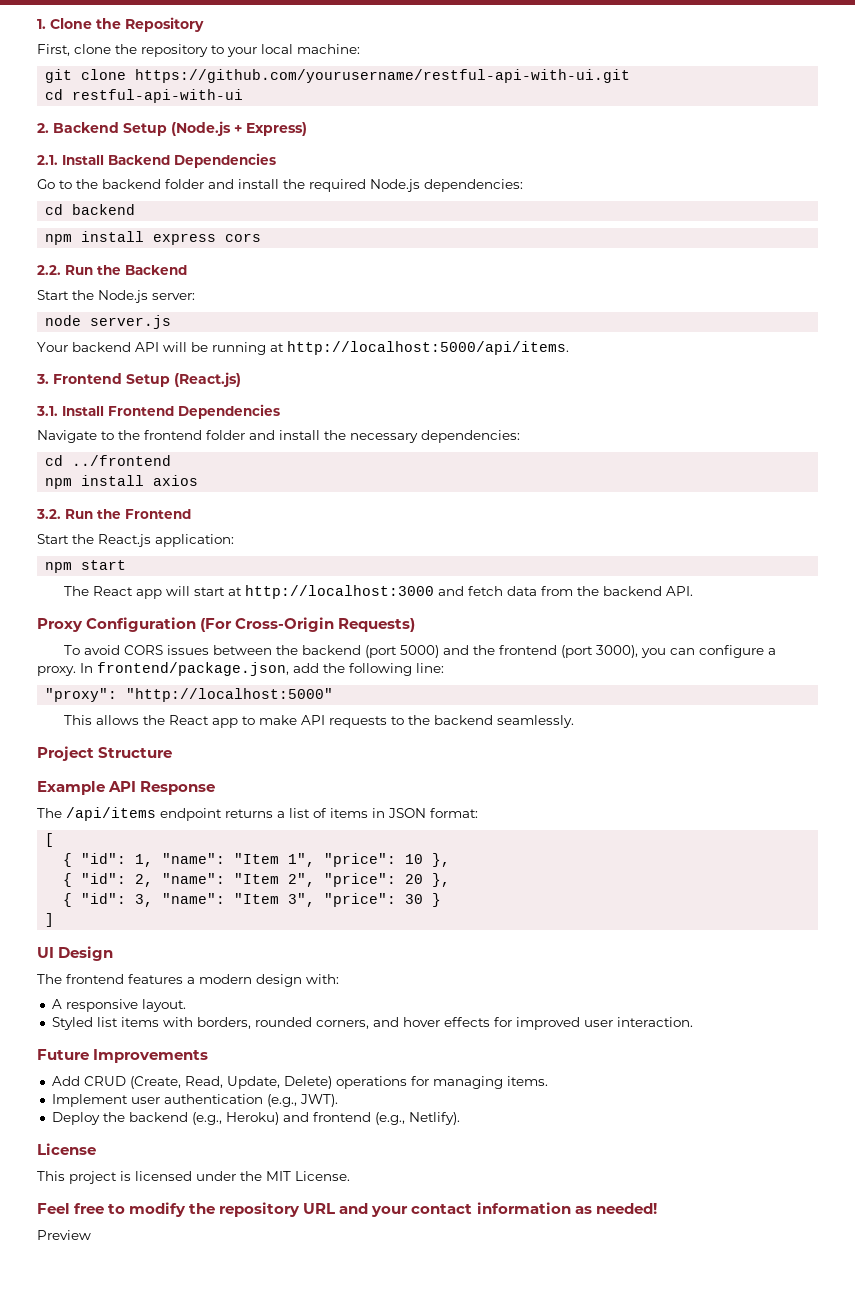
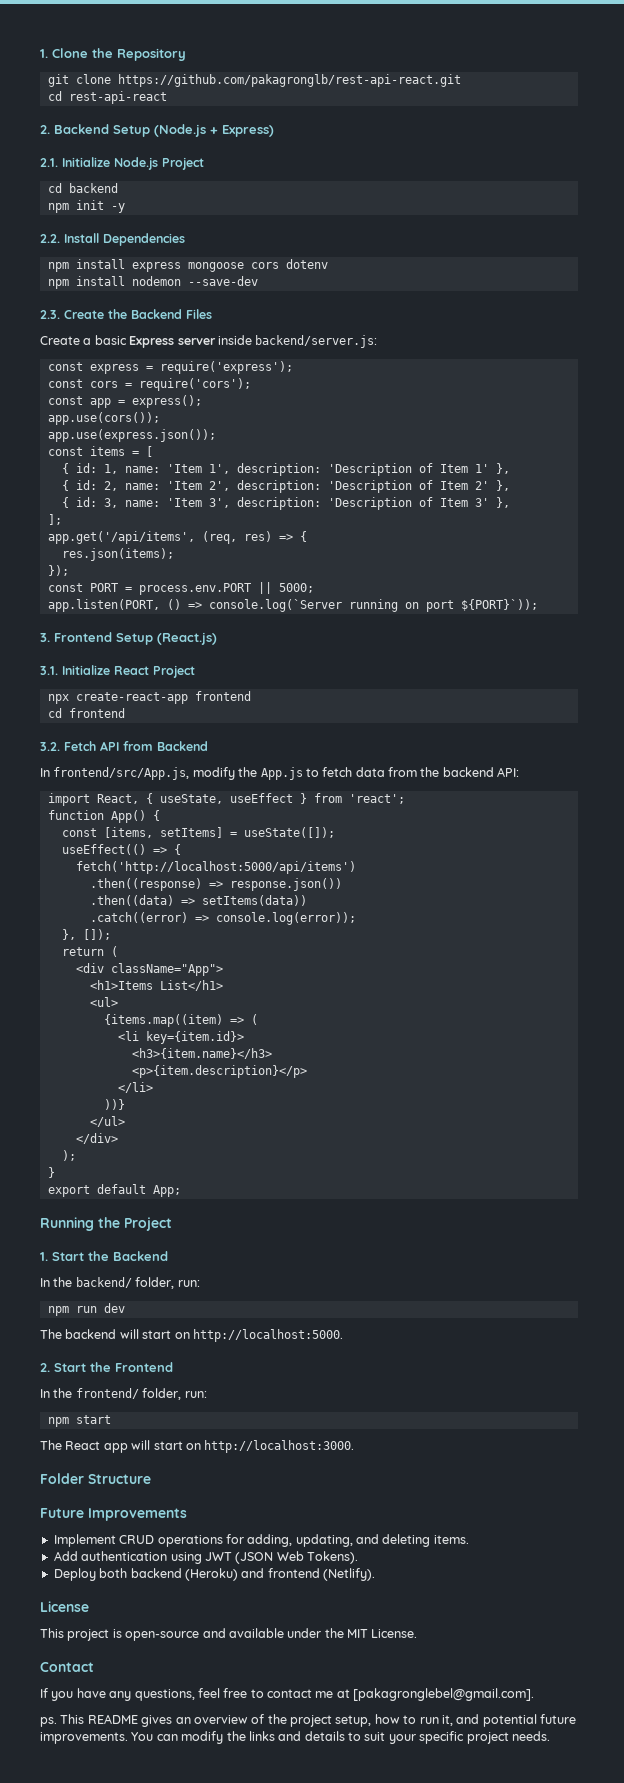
[37,44,360,57] // First, clone the repository to your local machine: -> (186, 54) none
[135,69,631,83] [45,89,244,103] https://github.com/yourusername/restful-api-with-ui.git // cd restful-api-with-ui -> [117,74,461,87] [47,91,167,104] https://github.com/pakagronglb/rest-api-react.git // cd rest-api-react
[62,153,276,168] [37,179,523,192] [45,204,136,215] Install Backend Dependencies // Go to the backend folder and install the required Node.js dependencies: // cd backend -> [62,157,204,170] [47,183,118,193] [47,200,125,213] [40,233,185,246] Initialize Node.js Project // cd backend // npm init -y // 2.2. Install Dependencies
[225,233,262,242] [37,265,187,275] [37,290,195,303] [45,315,172,329] [37,341,569,355] cors // 2.2. Run the Backend // Start the Node.js server: // node server.js // Your backend API will be running at http://localhost:5000/api/items. -> [187,259,328,272] [47,276,258,289] [40,309,212,319] [40,335,378,348] [47,361,293,374] [47,378,251,391] [47,395,202,408] [47,412,160,425] [47,429,216,442] [47,446,153,457] [61,463,510,476] [61,480,510,493] [61,497,510,510] [47,514,62,525] [47,531,307,544] [61,548,174,561] [47,565,69,576] [47,582,314,595] [47,599,538,612] mongoose cors dotenv // npm install nodemon --save-dev // 2.3. Create the Backend Files // Create a basic Express server inside backend/server.js: // const express = require('express'); // const cors = require('cors'); // const app = express(); // app.use(cors()); // app.use(express.json()); // const items = [ // { id: 1, name: 'Item 1', description: 'Description of Item 1' }, // { id: 2, name: 'Item 2', description: 'Description of Item 2' }, // { id: 3, name: 'Item 3', description: 'Description of Item 3' }, // ]; // app.get('/api/items', (req, res) => { // res.json(items); // }); // const PORT = process.env.PORT || 5000; // app.listen(PORT, () => console.log(`Server running on port ${PORT}`));
[62,404,280,419] [37,430,520,443] [45,455,172,466] [45,475,199,489] [36,509,191,519] [37,534,234,547] Install Frontend Dependencies // Navigate to the frontend folder and install the necessary dependencies: // cd ../frontend // npm install axios // 3.2. Run the Frontend // Start the React.js application: -> [62,665,195,678] [47,691,251,704] [47,708,125,718] [40,741,208,751] [40,767,520,780] [47,793,405,806] [47,810,160,823] [61,827,335,838] [61,844,181,855] [75,861,356,874] [89,878,342,891] [89,895,307,906] [89,912,356,925] [61,929,111,940] [61,946,118,957] [75,963,223,976] [89,980,223,991] [89,997,118,1007] [103,1014,258,1027] [117,1031,244,1044] [131,1048,272,1059] [131,1065,307,1078] [117,1082,153,1093] [103,1099,125,1110] [89,1116,125,1127] [75,1133,118,1144] [61,1150,76,1161] [47,1167,55,1178] [47,1184,181,1197] [40,1217,172,1231] [40,1251,168,1261] [40,1277,200,1289] [47,1303,125,1316] [40,1329,343,1342] [40,1362,173,1372] [40,1388,207,1400] Initialize React Project // npx create-react-app frontend // cd frontend // 3.2. Fetch API from Backend // In frontend/src/App.js, modify the App.js to fetch data from the backend API: // import React, { useState, useEffect } from 'react'; // function App() { // const [items, setItems] = useState([]); // useEffect(() => { // fetch('http://localhost:5000/api/items') // .then((response) => response.json()) // .then((data) => setItems(data)) // .catch((error) => console.log(error)); // }, []); // return ( // <div className="App"> // <h1>Items List</h1> // <ul> // {items.map((item) => ( // <li key={item.id}> // <h3>{item.name}</h3> // <p>{item.description}</p> // </li> // ))} // </ul> // </div> // ); // } // export default App; // Running the Project // 1. Start the Backend // In the backend/ folder, run: // npm run dev // The backend will start on http://localhost:5000. // 2. Start the Frontend // In the frontend/ folder, run:
[228,585,694,599] [37,617,416,632] [64,645,777,658] [37,662,444,676] [45,688,334,702] [64,715,575,728] [37,746,173,761] [37,781,216,795] [37,807,478,821] [45,833,55,847] [63,853,451,867] [63,873,451,887] [63,893,442,907] [45,913,55,927] [37,946,114,961] [37,974,339,987] [51,999,186,1012] [51,1017,693,1030] [37,1049,209,1063] [51,1076,548,1089] [51,1094,338,1107] [51,1112,460,1125] at http://localhost:3000 and fetch data from the backend API. // Proxy Configuration (For Cross-Origin Requests) // To avoid CORS issues between the backend (port 5000) and the frontend (port 3000), you can configure a proxy. In frontend/package.json, add the following line: // "proxy": "http://localhost:5000" // This allows the React app to make API requests to the backend seamlessly. // Project Structure // Example API Response // The /api/items endpoint returns a list of items in JSON format: // [ // { "id": 1, "name": "Item 1", "price": 10 }, // { "id": 2, "name": "Item 2", "price": 20 }, // { "id": 3, "name": "Item 3", "price": 30 } // ] // UI Design // The frontend features a modern design with: // A responsive layout. // Styled list items with borders, rounded corners, and hover effects for improved user interaction. // Future Improvements // Add CRUD (Create, Read, Update, Delete) operations for managing items. // Implement user authentication (e.g., JWT). // Deploy the backend (e.g., Heroku) and frontend (e.g., Netlify). -> [185,1440,355,1453] [40,1473,151,1484] [40,1508,187,1521] [53,1534,469,1547] [53,1551,358,1564] [53,1568,375,1581] on http://localhost:3000. // Folder Structure // Future Improvements // Implement CRUD operations for adding, updating, and deleting items. // Add authentication using JWT (JSON Web Tokens). // Deploy both backend (Heroku) and frontend (Netlify).
[135,1171,192,1181] licensed -> [125,1628,284,1641] open-source and available
[37,1202,657,1217] [37,1230,91,1240] Feel free to modify the repository URL and your contact information as needed! // Preview -> [40,1662,94,1672] [40,1688,535,1701] [40,1714,576,1727] [40,1731,550,1744] Contact // If you have any questions, feel free to contact me at [pakagronglebel@gmail.com]. // ps. This README gives an overview of the project setup, how to run it, and potential future improvements. You can modify the links and details to suit your specific project needs.

